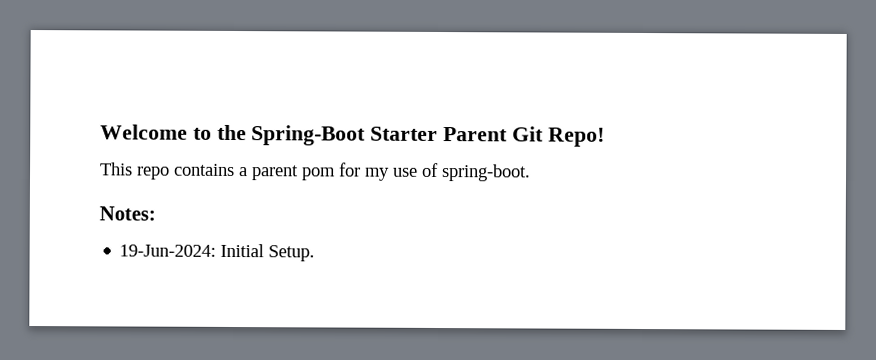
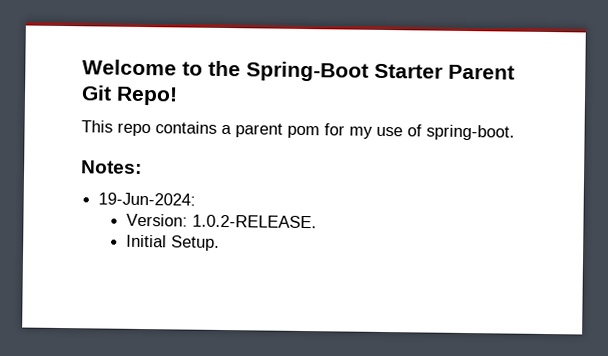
(217, 250) none -> [125,213,317,229] // Version: 1.0.2-RELEASE. //

